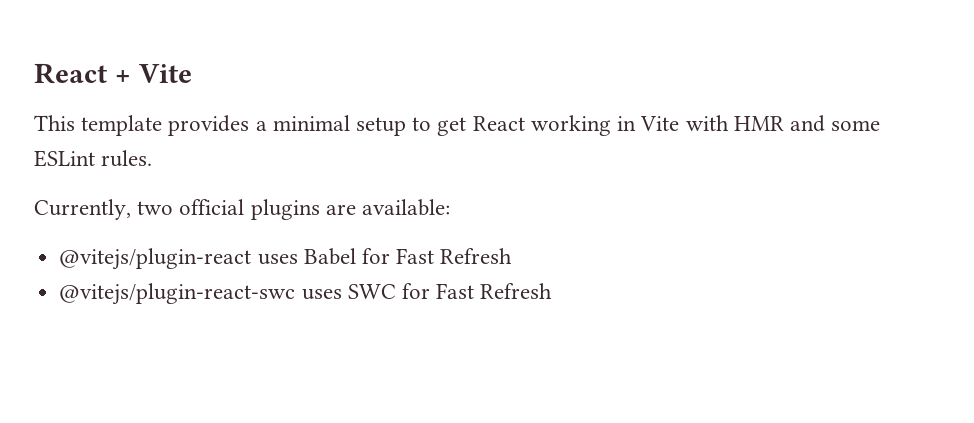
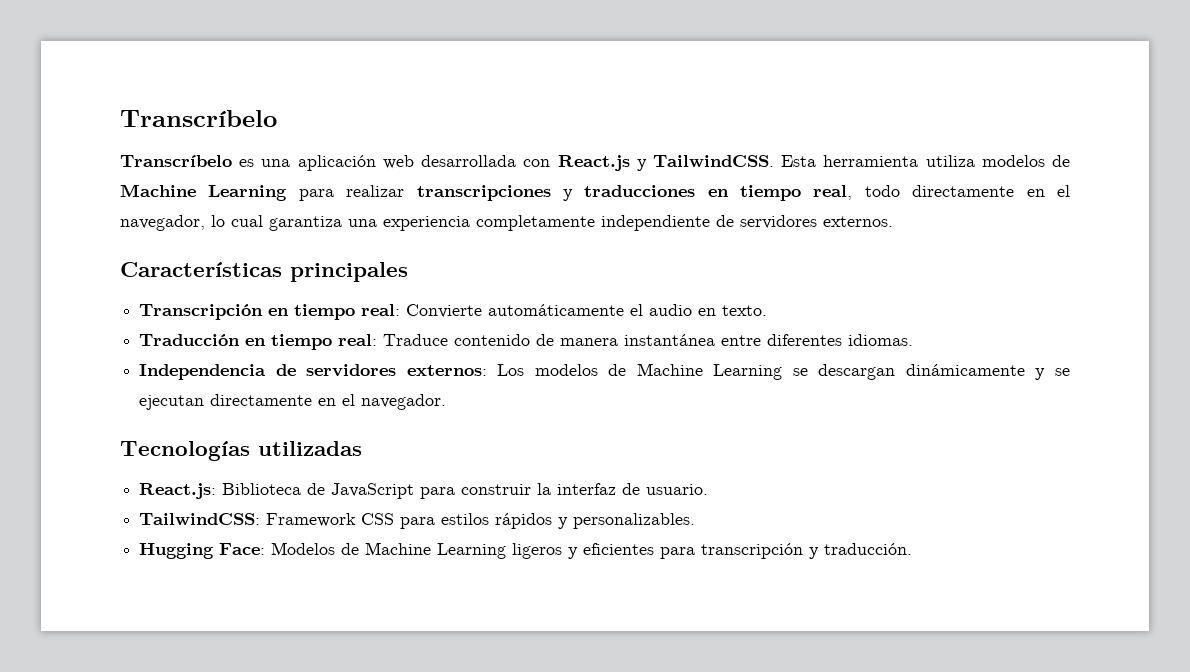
[34,63,192,84] [34,115,881,136] [34,150,153,167] [34,199,451,220] [59,248,513,270] [59,283,553,305] React + Vite // This template provides a minimal setup to get React working in Vite with HMR and some ESLint rules. // Currently, two official plugins are available: // @vitejs/plugin-react uses Babel for Fast Refresh // @vitejs/plugin-react-swc uses SWC for Fast Refresh -> [120,110,277,127] [120,155,1070,171] [120,184,1070,201] [120,215,893,231] [120,262,408,282] [139,304,768,320] [139,334,914,350] [139,363,1070,380] [139,394,447,410] [120,441,362,461] [139,483,709,499] [139,513,696,529] [139,542,913,559] Transcríbelo // Transcríbelo es una aplicación web desarrollada con React.js y TailwindCSS. Esta herramienta utiliza modelos de Machine Learning para realizar transcripciones y traducciones en tiempo real, todo directamente en el navegador, lo cual garantiza una experiencia completamente independiente de servidores externos. // Características principales // Transcripción en tiempo real: Convierte automáticamente el audio en texto. // Traducción en tiempo real: Traduce contenido de manera instantánea entre diferentes idiomas. // Independencia de servidores externos: Los modelos de Machine Learning se descargan dinámicamente y se ejecutan directamente en el navegador. // Tecnologías utilizadas // React.js: Biblioteca de JavaScript para construir la interfaz de usuario. // TailwindCSS: Framework CSS para estilos rápidos y personalizables. // Hugging Face: Modelos de Machine Learning ligeros y eficientes para transcripción y traducción.

